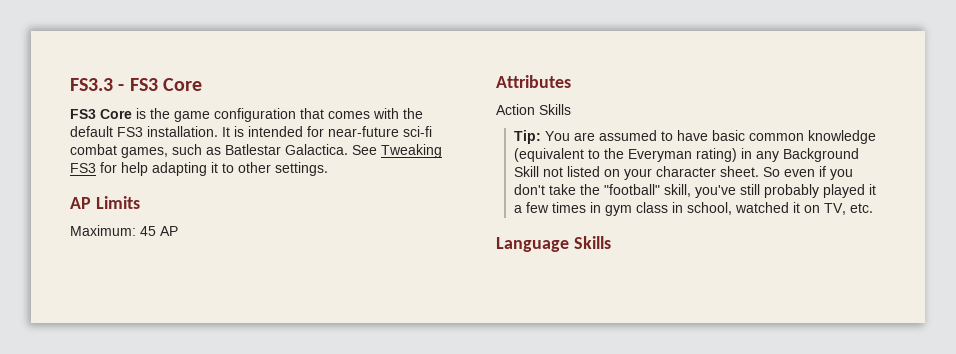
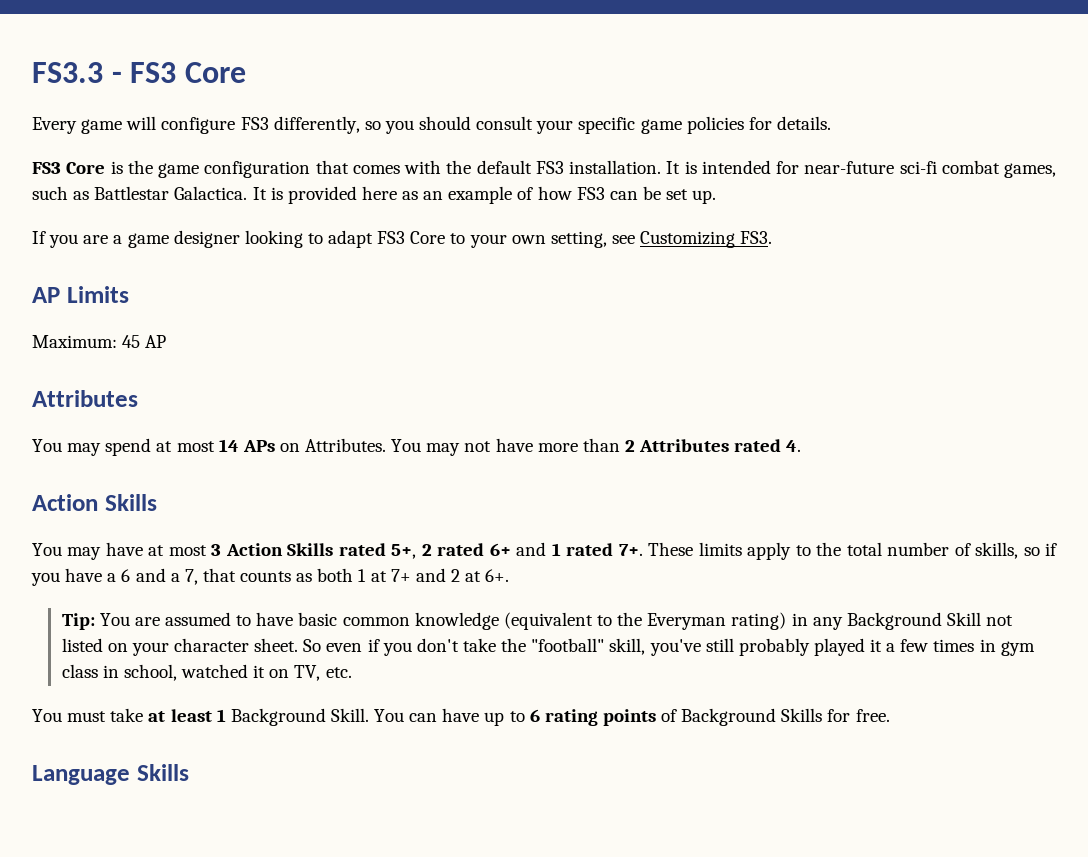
(203, 84) none -> [32,116,831,134] // Every game will configure FS3 differently, so you should consult your specific game policies for details.
[225,144,442,158] [70,162,328,176] Batlestar Galactica. See Tweaking FS3 for help adapting it to other settings. -> [94,186,717,204] [32,230,773,248] Battlestar Galactica. It is provided here as an example of how FS3 can be set up. // If you are a game designer looking to adapt FS3 Core to your own setting, see Customizing FS3.
[496,104,571,115] Action Skills -> [32,438,802,456] [32,494,157,511] [32,542,1058,560] [31,568,510,586] You may spend at most 14 APs on Attributes. You may not have more than 2 Attributes rated 4. // Action Skills // You may have at most 3 Action Skills rated 5+, 2 rated 6+ and 1 rated 7+. These limits apply to the total number of skills, so if you have a 6 and a 7, that counts as both 1 at 7+ and 2 at 6+.
(873, 208) none -> [32,708,890,726] // You must take at least 1 Background Skill. You can have up to 6 rating points of Background Skills for free.

